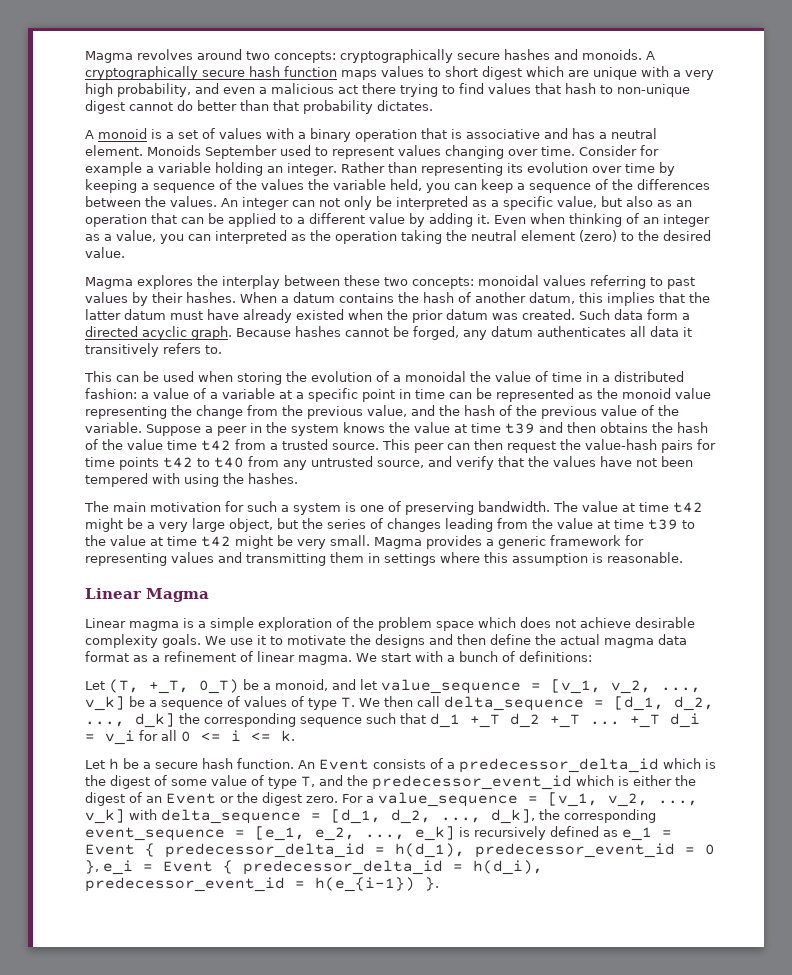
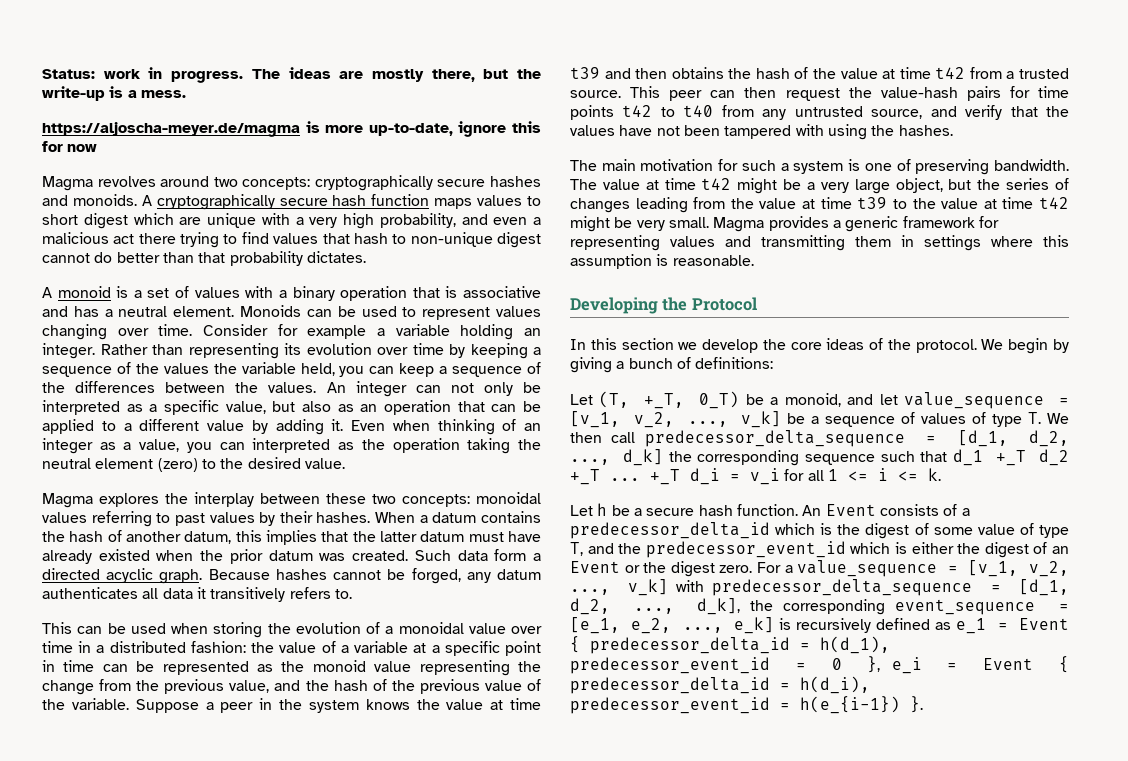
(85, 57) none -> [42,67,541,83] [42,86,186,101] [42,121,542,137] [42,141,98,152] Status: work in progress. The ideas are mostly there, but the write-up is a mess. // https://aljoscha-meyer.de/magma is more up-to-date, ignore this for now //
[205,145,277,159] September -> [306,306,356,317] can be
[470,371,548,382] the value of -> [468,623,542,634] value over
[141,392,149,399] a -> [251,642,275,653] the
(163, 444) none -> [882,69,896,79] at
[85,473,148,487] tempered -> [724,125,792,139] tampered
[85,588,209,602] [85,617,695,631] [85,634,687,648] [85,651,443,665] Linear Magma // Linear magma is a simple exploration of the problem space which does not achieve desirable complexity goals. We use it to motivate the designs and then define the actual magma data format as a refinement of linear magma. We start with -> [570,297,757,314] [570,338,1069,354] [570,357,612,373] Developing the Protocol // In this section we develop the core ideas of the protocol. We begin by giving
[444,696,584,711] delta_sequence -> [644,430,905,447] predecessor_delta_sequence
[181,731,191,742] 0 -> [827,469,838,481] 1
[161,809,301,824] delta_sequence -> [712,579,973,596] predecessor_delta_sequence

